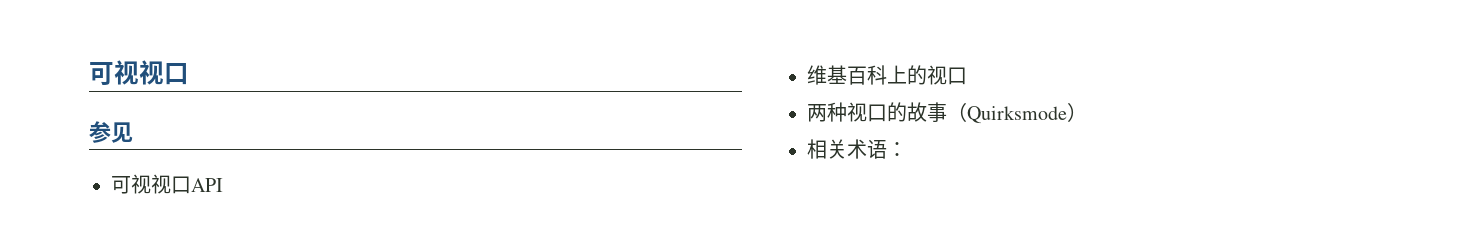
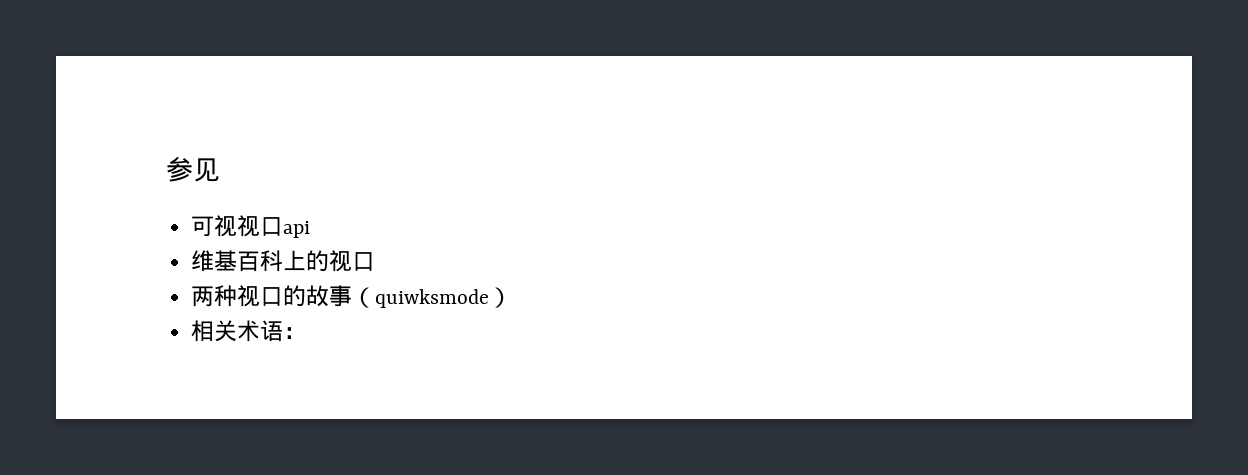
[89,60,189,85] 可视视口 // -> (166, 169) none
[191,178,223,192] API -> [283,221,311,238] api
[967,106,1067,124] Quirksmode -> [375,289,490,308] quiwksmode

